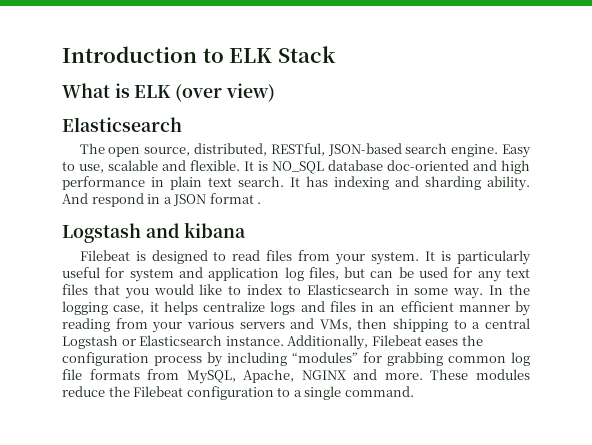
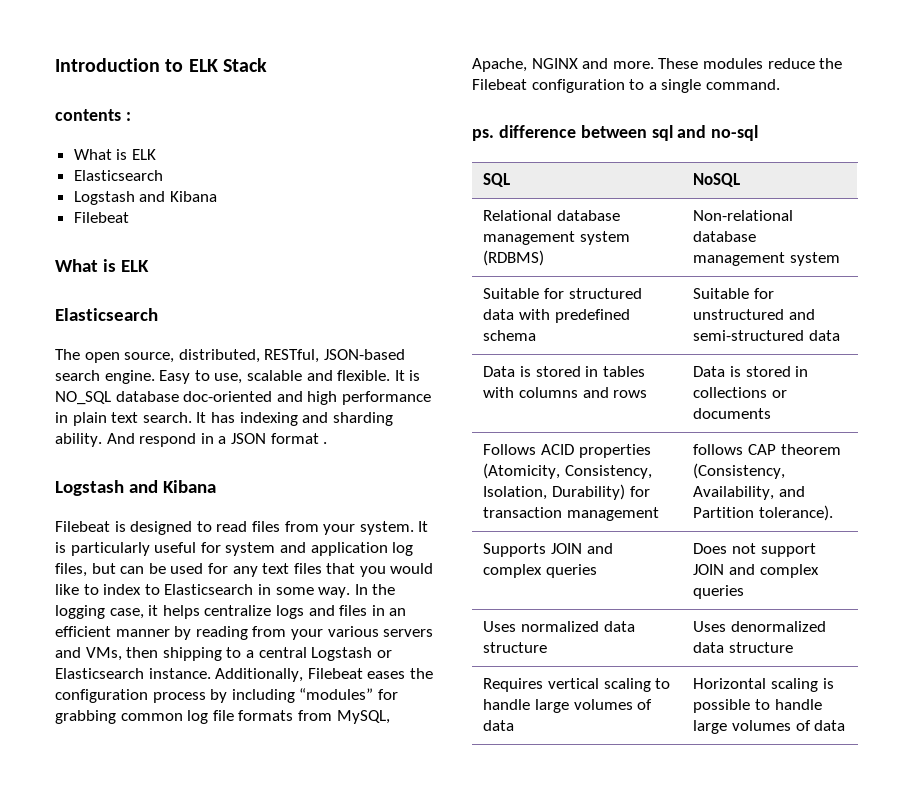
[62,83,275,102] // What is ELK (over view) -> [55,109,131,121] [73,149,156,160] [73,170,163,181] [73,191,217,205] [73,212,129,223] [55,259,149,272] // contents : // What is ELK // Elasticsearch // Logstash and Kibana // Filebeat // What is ELK
[184,222,247,238] kibana -> [162,480,216,493] Kibana
(414, 391) none -> [472,125,759,141] [483,173,511,187] [693,173,741,187] [483,210,620,221] [483,231,630,245] [483,250,545,266] [693,210,794,221] [693,231,757,242] [693,252,840,266] [483,288,642,299] [483,309,630,323] [483,330,537,341] [693,288,774,299] [693,309,815,320] [693,330,840,341] [483,366,645,377] [483,387,648,398] [693,366,809,377] [693,387,787,398] [693,408,772,419] [483,444,651,458] [483,463,652,479] [483,484,650,500] [483,507,659,521] [693,444,841,455] [693,463,786,479] [693,486,805,500] [693,505,833,521] [483,543,613,557] [483,564,597,578] [693,543,816,557] [693,564,819,578] [693,585,745,599] [483,621,635,632] [483,642,548,653] [693,621,826,632] [693,642,793,653] [483,678,671,692] [483,699,653,713] [483,720,515,731] [693,678,834,692] [693,699,822,713] [693,720,846,734] // ps. difference between sql and no-sql // SQL | NoSQL // Relational database management system (RDBMS) | Non-relational database management system // Suitable for structured data with predefined schema | Suitable for unstructured and semi-structured data // Data is stored in tables with columns and rows | Data is stored in collections or documents // Follows ACID properties (Atomicity, Consistency, Isolation, Durability) for transaction management | follows CAP theorem (Consistency, Availability, and Partition tolerance). // Supports JOIN and complex queries | Does not support JOIN and complex queries // Uses normalized data structure | Uses denormalized data structure // Requires vertical scaling to handle large volumes of data | Horizontal scaling is possible to handle large volumes of data

